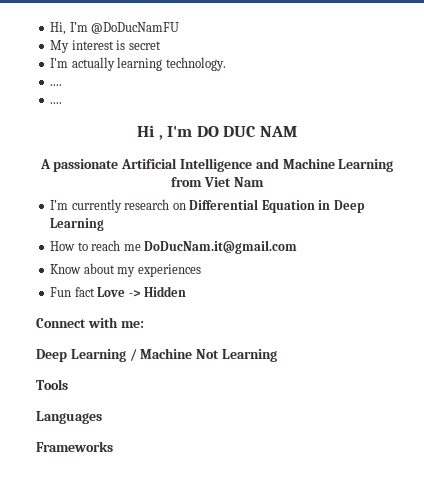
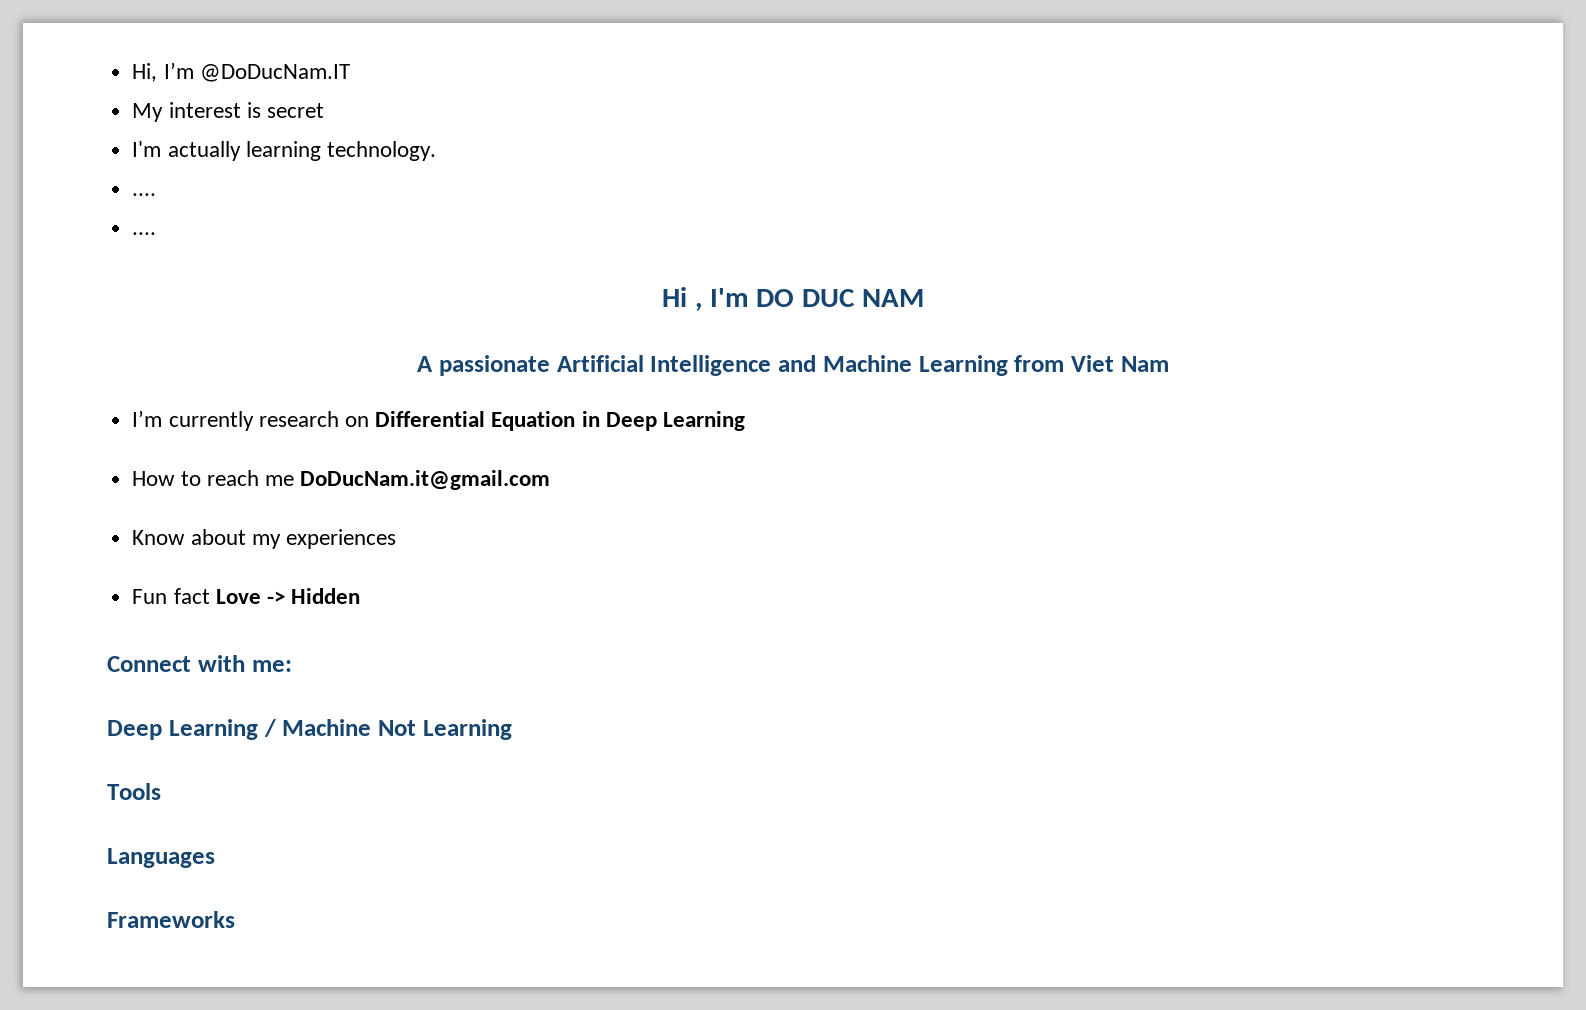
[91,22,180,34] @DoDucNamFU -> [199,64,350,82] @DoDucNam.IT

